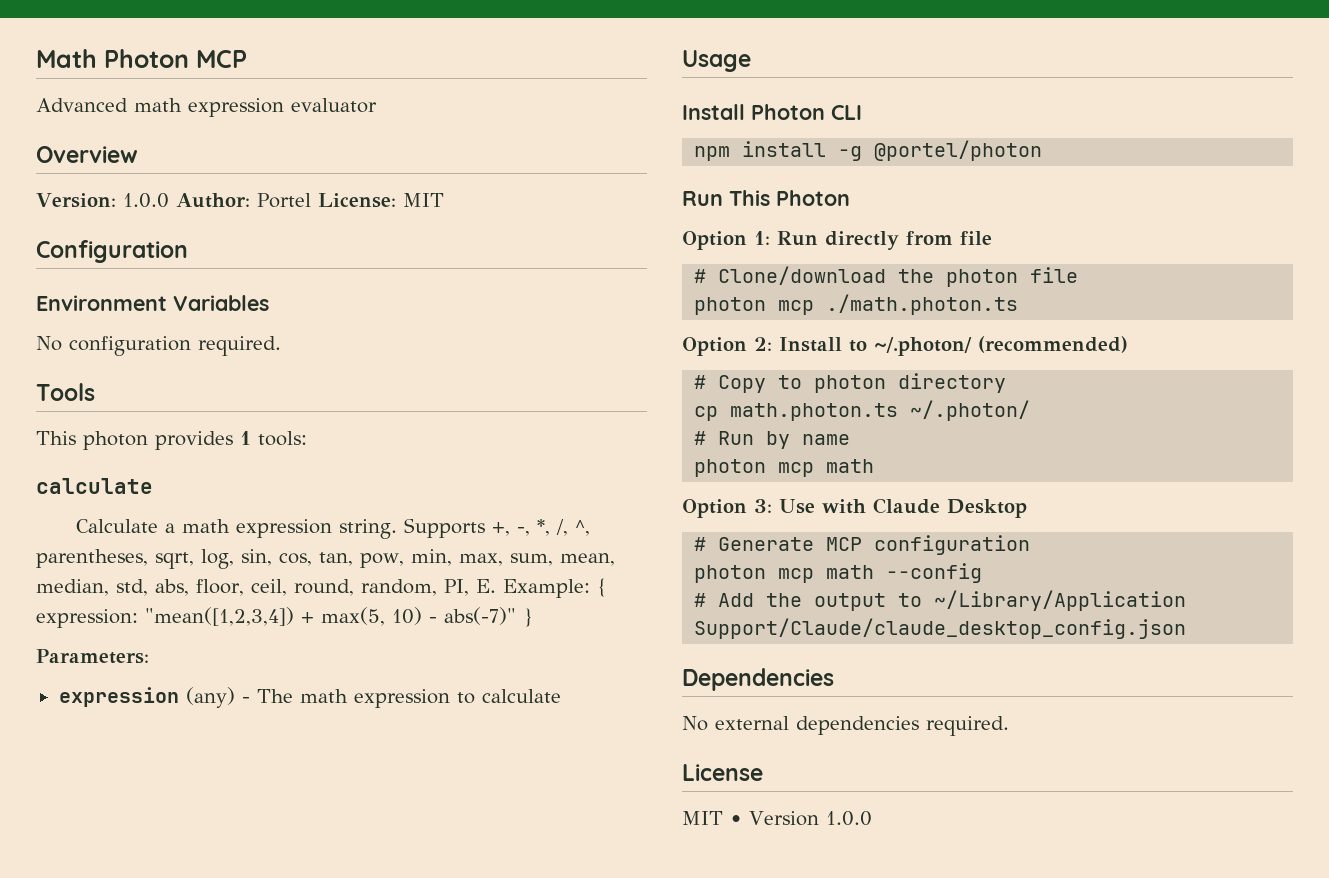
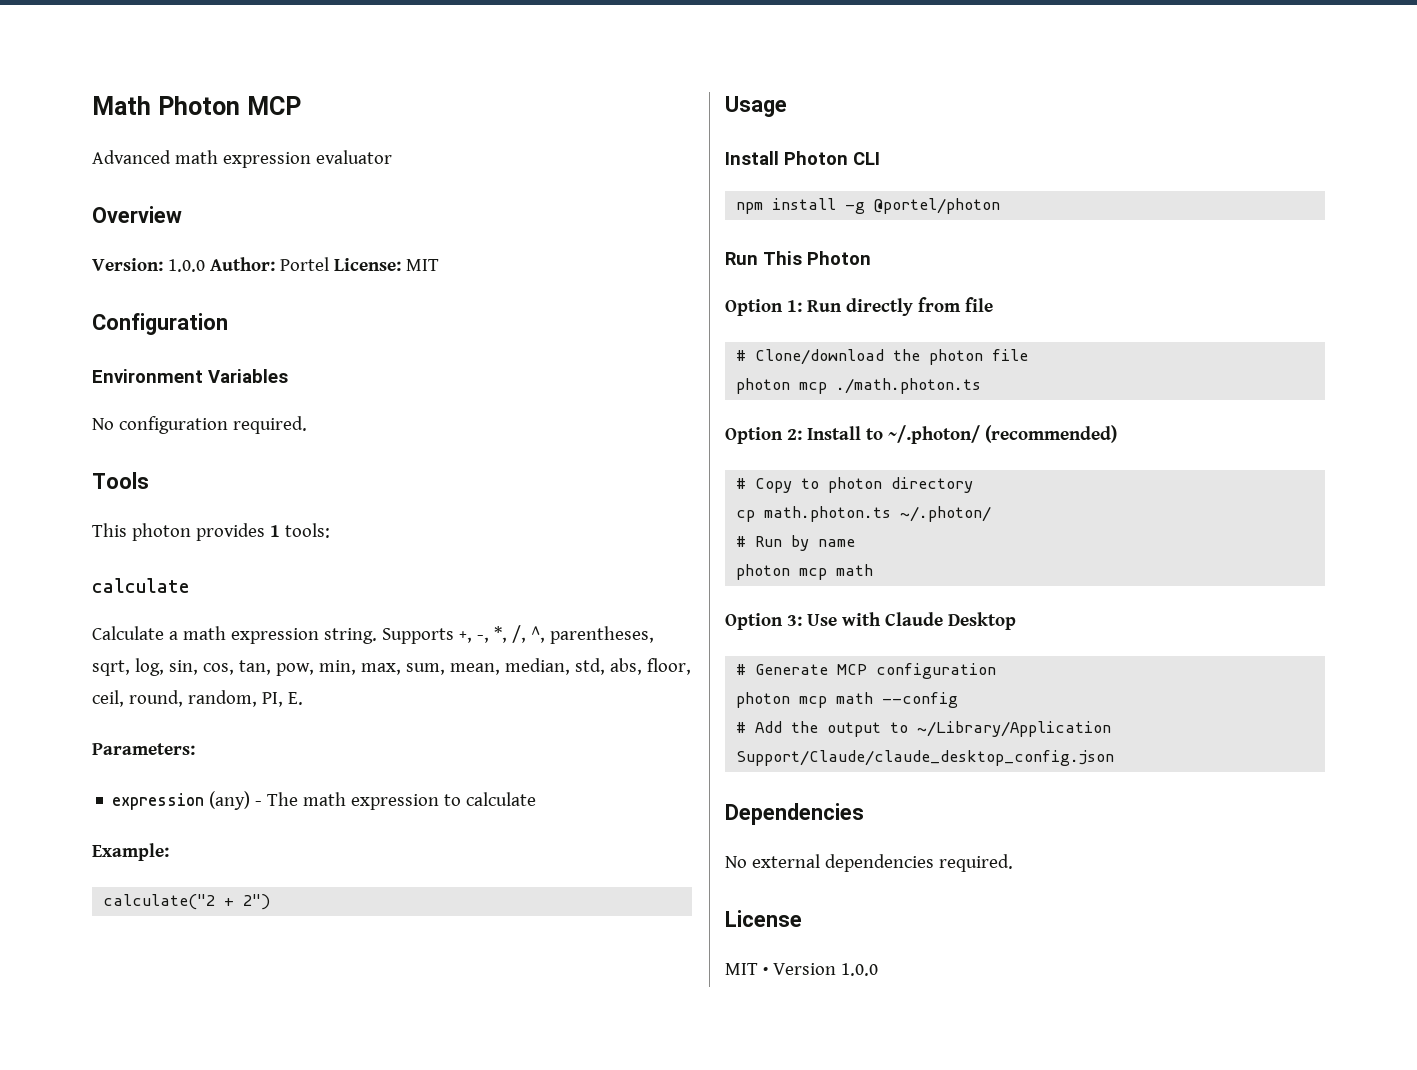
[502,578,607,598] [36,607,533,628] Example: { expression: "mean([1,2,3,4]) + max(5, 10) - abs(-7)" } -> (303, 698) none
(561, 696) none -> [92,843,169,861] [103,894,271,910] // Example: // calculate("2 + 2")

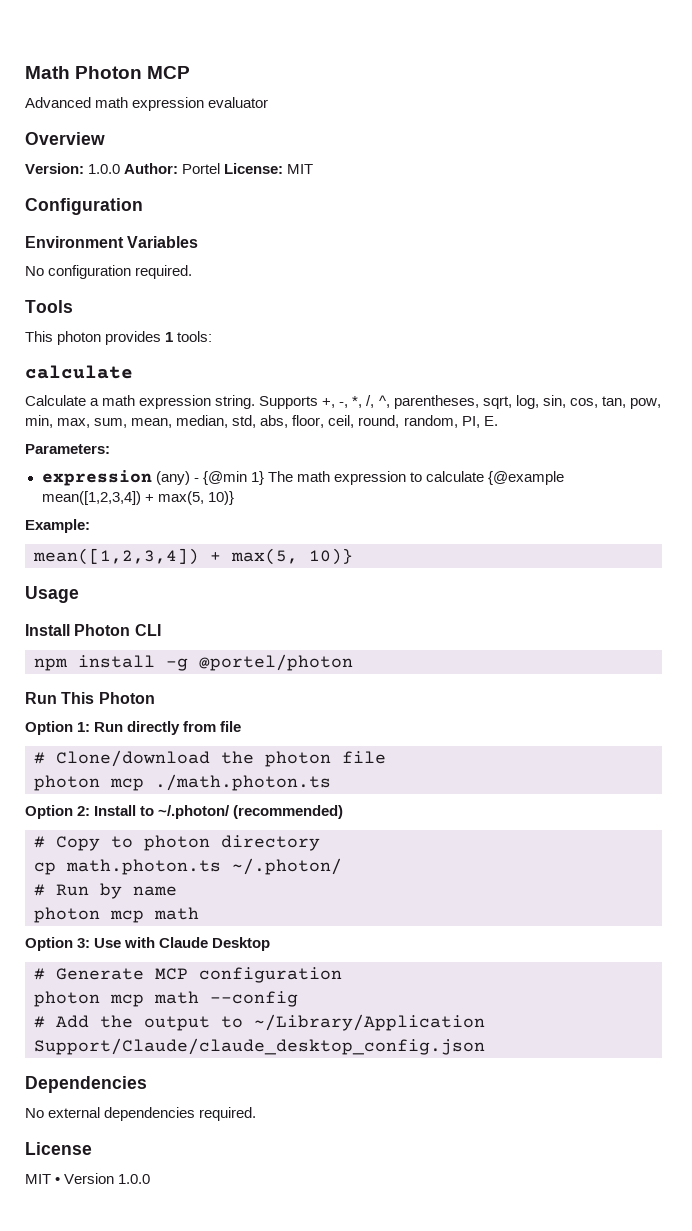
(263, 803) none -> [202,471,264,485] {@min 1}
[92,843,169,861] [103,894,271,910] // Example: // calculate("2 + 2") -> [488,471,565,485] [41,491,234,505] [25,519,90,533] [33,548,353,565] {@example mean([1,2,3,4]) + max(5, 10)} // Example: // mean([1,2,3,4]) + max(5, 10)}

